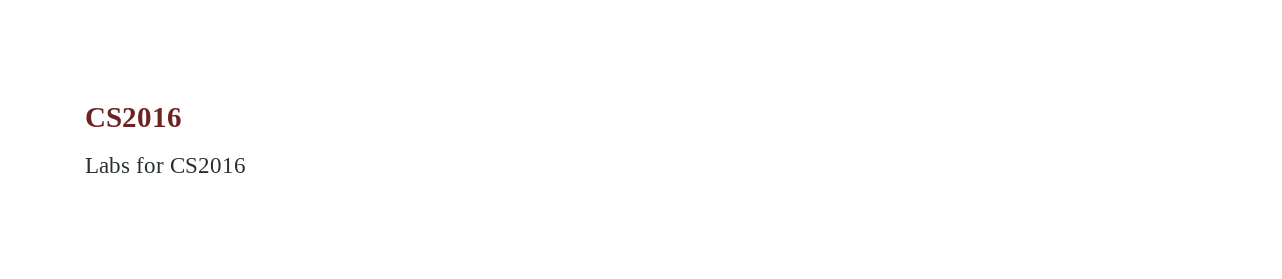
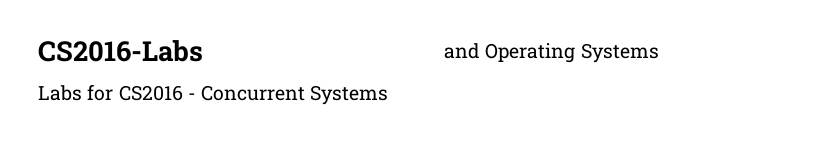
[85,108,182,127] CS2016 -> [38,40,203,62] CS2016-Labs
(247, 165) none -> [187,85,389,105] [444,43,659,63] - Concurrent Systems and Operating Systems

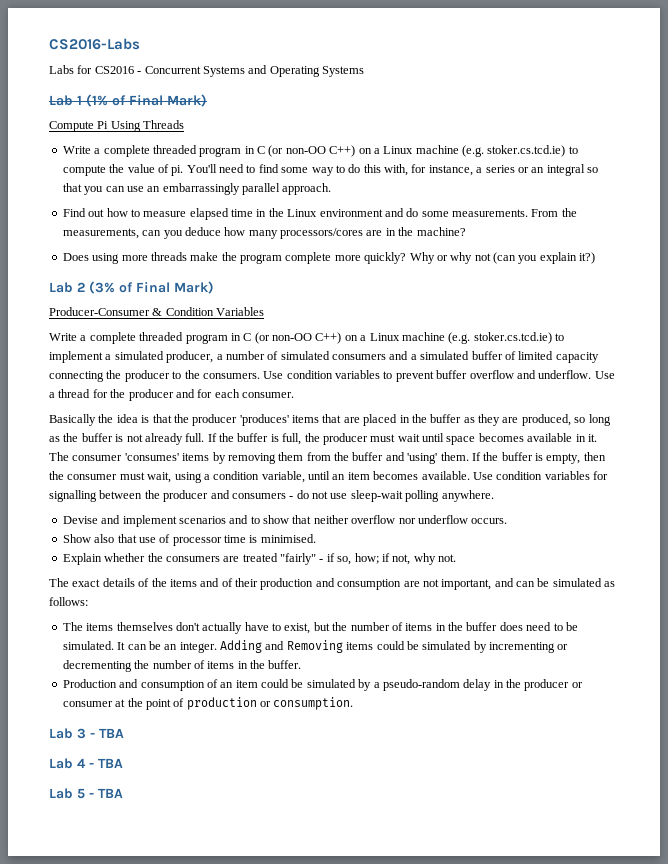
(659, 53) none -> [49,94,207,107] [49,120,185,132] [62,145,578,157] [62,164,598,176] [62,183,332,195] [62,208,577,220] [62,227,466,239] [62,252,596,264] [49,281,214,294] [49,307,265,316] [49,332,564,344] [49,351,599,363] [49,370,615,382] [49,389,294,401] [49,414,611,426] [49,433,597,445] [49,452,606,464] [49,471,608,483] [49,490,494,502] [62,515,508,527] [62,534,316,546] [62,553,456,565] [49,578,616,590] [49,597,88,606] [62,622,578,634] [62,640,569,653] [62,660,302,672] [62,679,583,691] [62,697,354,710] [49,728,124,739] [49,758,123,769] [49,788,123,799] // Lab 1 (1% of Final Mark) // Compute Pi Using Threads // Write a complete threaded program in C (or non-OO C++) on a Linux machine (e.g. stoker.cs.tcd.ie) to compute the value of pi. You'll need to find some way to do this with, for instance, a series or an integral so that you can use an embarrassingly parallel approach. // Find out how to measure elapsed time in the Linux environment and do some measurements. From the measurements, can you deduce how many processors/cores are in the machine? // Does using more threads make the program complete more quickly? Why or why not (can you explain it?) // Lab 2 (3% of Final Mark) // Producer-Consumer & Condition Variables // Write a complete threaded program in C (or non-OO C++) on a Linux machine (e.g. stoker.cs.tcd.ie) to implement a simulated producer, a number of simulated consumers and a simulated buffer of limited capacity connecting the producer to the consumers. Use condition variables to prevent buffer overflow and underflow. Use a thread for the producer and for each consumer. // Basically the idea is that the producer 'produces' items that are placed in the buffer as they are produced, so long as the buffer is not already full. If the buffer is full, the producer must wait until space becomes available in it. The consumer 'consumes' items by removing them from the buffer and 'using' them. If the buffer is empty, then the consumer must wait, using a condition variable, until an item becomes available. Use condition variables for signalling between the producer and consumers - do not use sleep-wait polling anywhere. // Devise and implement scenarios and to show that neither overflow nor underflow occurs. // Show also that use of processor time is minimised. // Explain whether the consumers are treated "fairly" - if so, how; if not, why not. // The exact details of the items and of their production and consumption are not important, and can be simulated as follows: // The items themselves don't actually have to exist, but the number of items in the buffer does need to be simulated. It can be an integer. Adding and Removing items could be simulated by incrementing or decrementing the number of items in the buffer. // Production and consumption of an item could be simulated by a pseudo-random delay in the producer or consumer at the point of production or consumption. // Lab 3 - TBA // Lab 4 - TBA // Lab 5 - TBA

